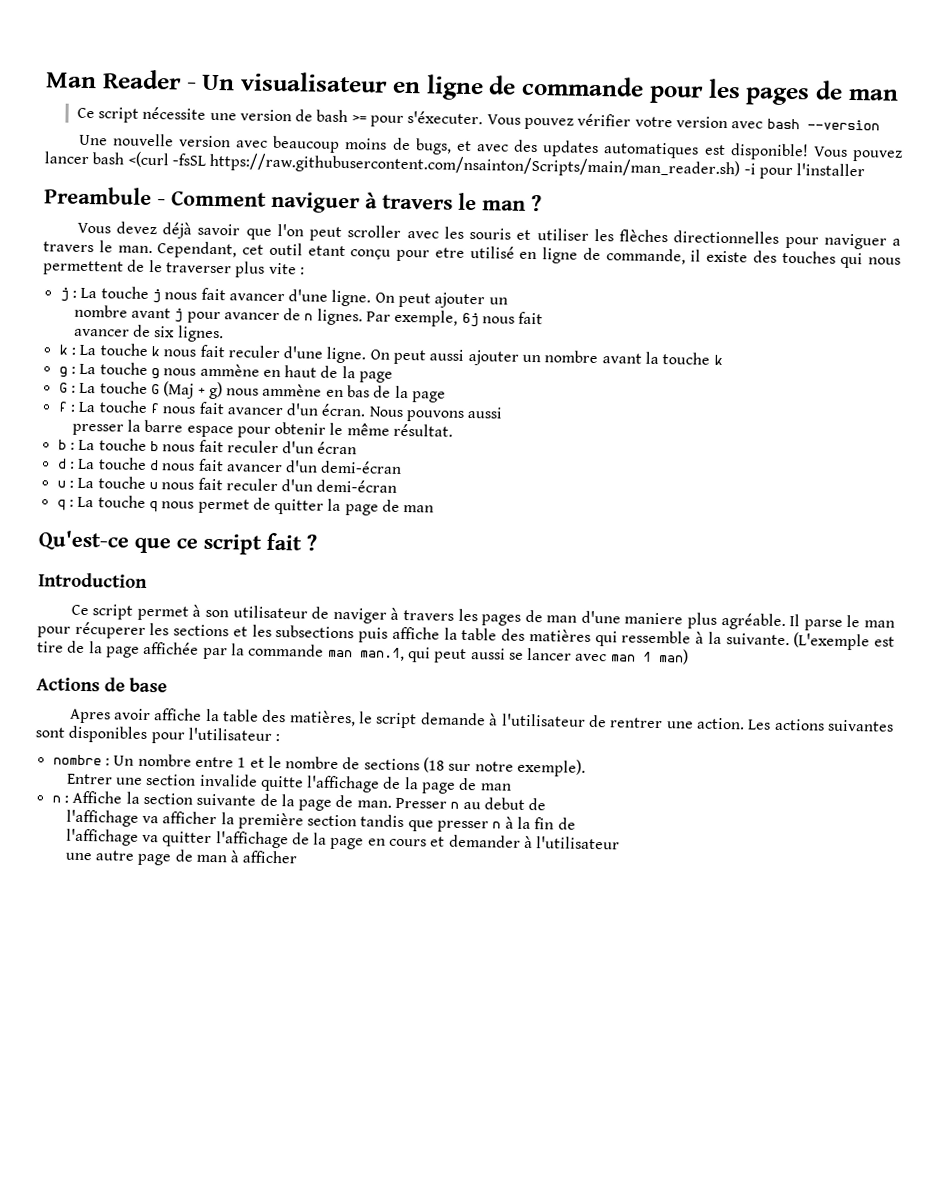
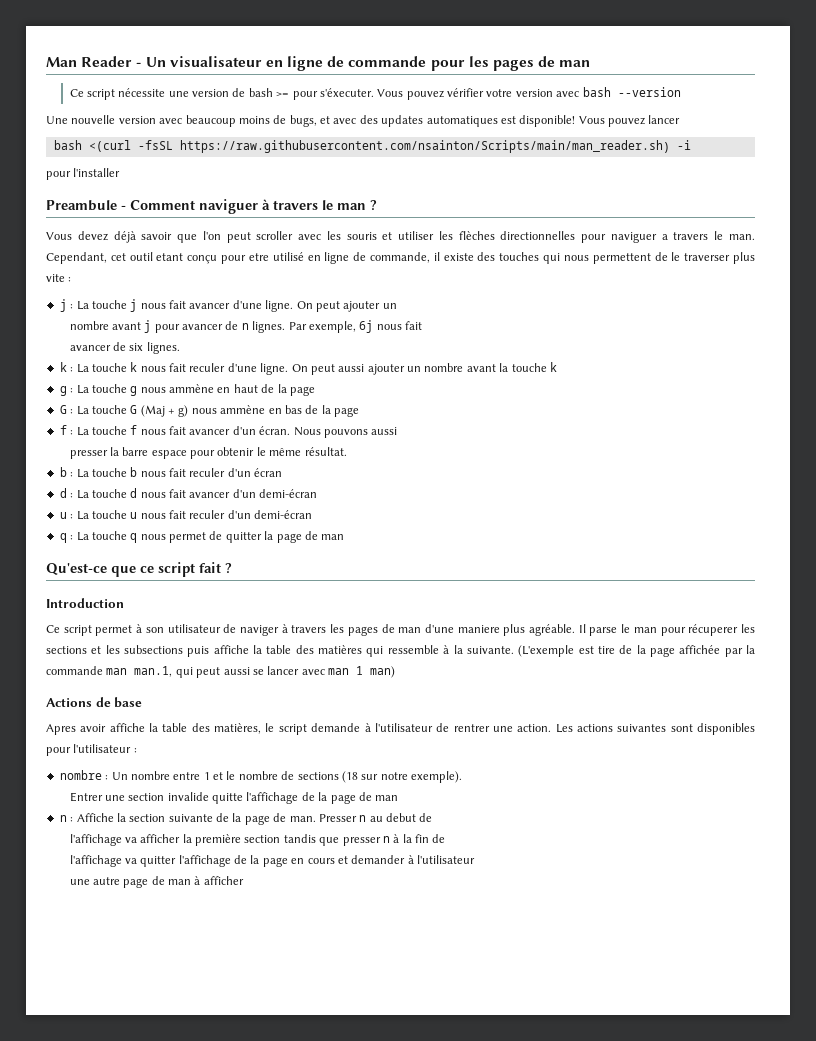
(89, 158) none -> (681, 119) //
(756, 169) none -> (691, 145) //

